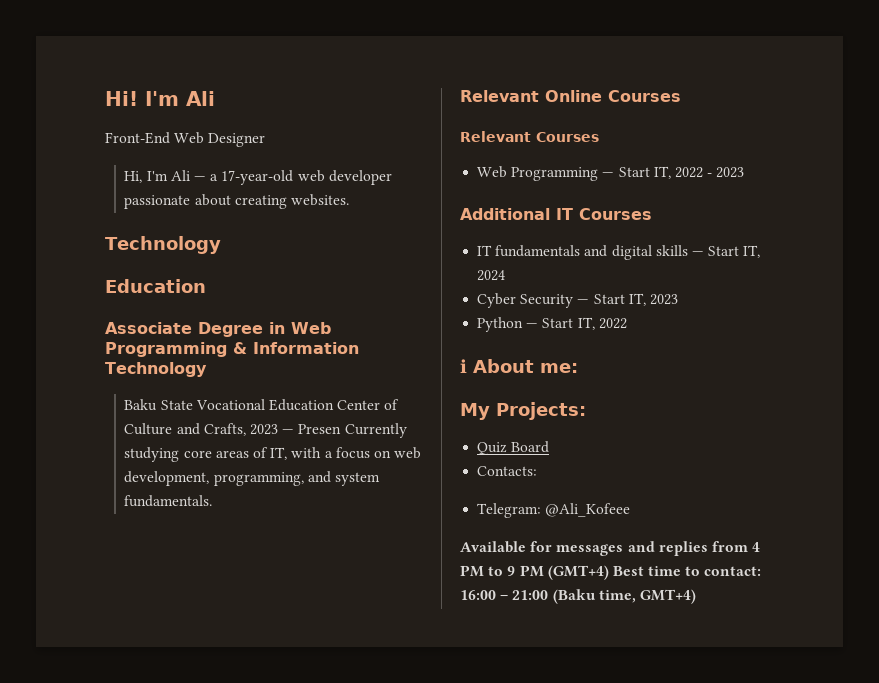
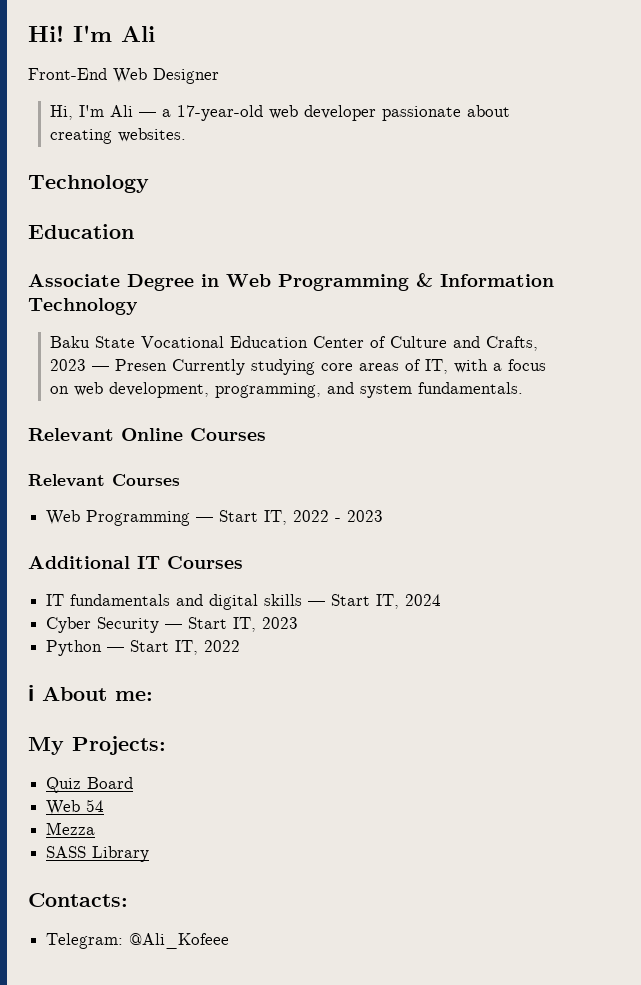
[477,466,538,476] [477,503,631,518] [460,541,761,556] [460,565,762,580] [460,589,696,604] Contacts: // Telegram: @Ali_Kofeee // Available for messages and replies from 4 PM to 9 PM (GMT+4) Best time to contact: 16:00 – 21:00 (Baku time, GMT+4) -> [46,799,105,815] [46,822,96,835] [46,846,150,862] [28,893,128,907] [46,933,230,949] Web 54 // Mezza // SASS Library // Contacts: // Telegram: @Ali_Kofeee

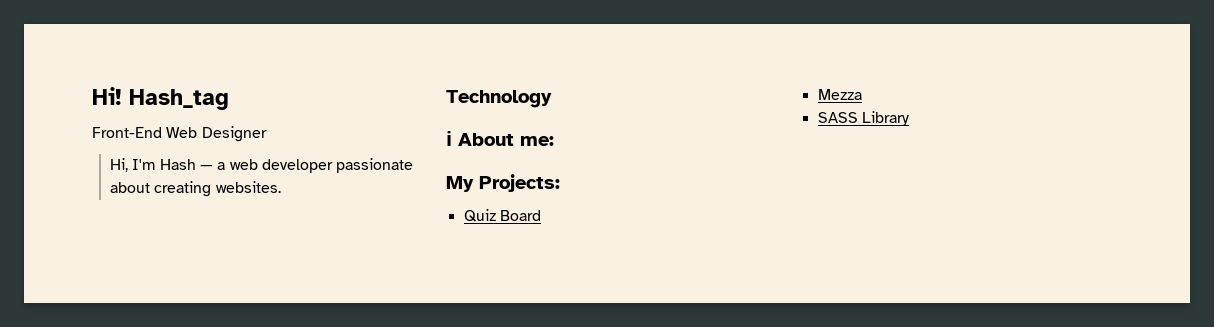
[73,25,155,42] I'm Ali -> [129,89,229,110] Hash_tag
[110,105,134,117] Ali -> [159,159,196,170] Hash
[177,105,264,121] 17-year-old -> (226, 166) none
[28,224,134,239] [28,273,554,291] [28,298,138,315] [50,336,539,351] [50,359,547,375] [50,382,524,398] [28,428,266,441] [28,474,180,487] [46,510,384,526] [28,556,243,569] [46,594,442,610] [46,617,299,633] [46,640,241,656] // Education // Associate Degree in Web Programming & Information Technology // Baku State Vocational Education Center of Culture and Crafts, 2023 — Presen Currently studying core areas of IT, with a focus on web development, programming, and system fundamentals. // Relevant Online Courses // Relevant Courses // Web Programming — Start IT, 2022 - 2023 // Additional IT Courses // IT fundamentals and digital skills — Start IT, 2024 // Cyber Security — Start IT, 2023 // Python — Start IT, 2022 -> (552, 99) none
[46,799,105,815] // Web 54 -> (541, 215) none
[28,893,128,907] [46,933,230,949] // Contacts: // Telegram: @Ali_Kofeee -> (909, 118) none

